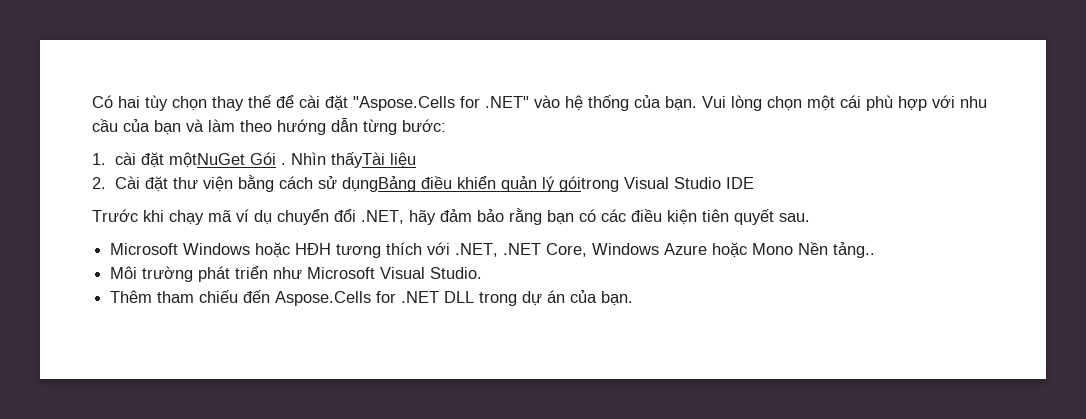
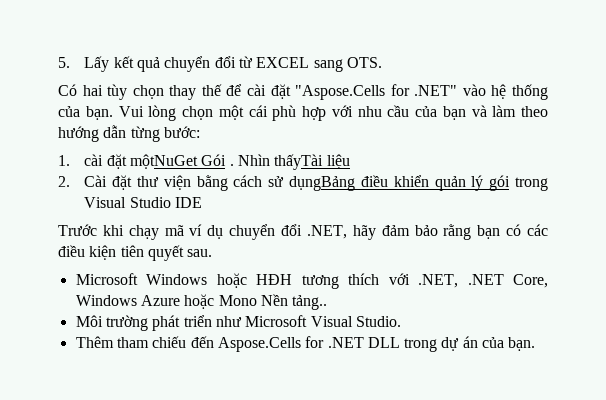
(92, 101) none -> [58,56,382,72] 5. Lấy kết quả chuyển đổi từ EXCEL sang OTS. //
[558,176,619,192] góitrong -> [489,175,548,191] gói trong

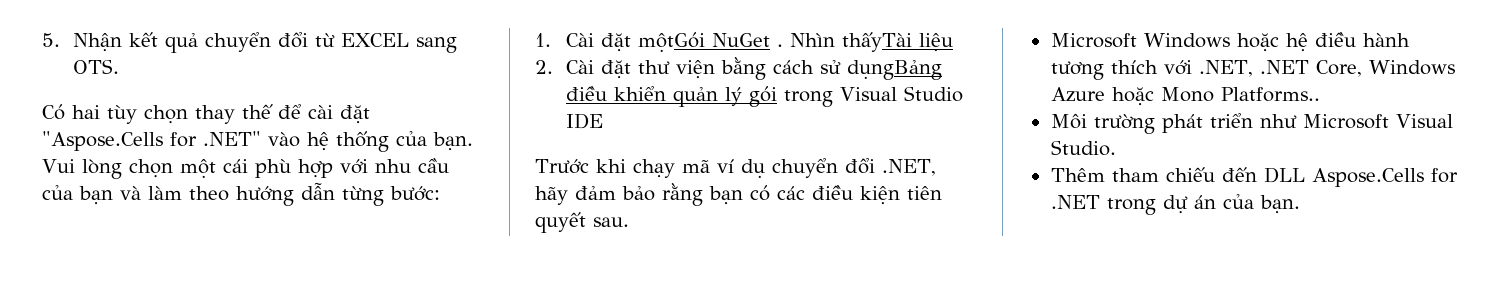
[84,56,110,72] Lấy -> [72,33,122,52] Nhận
[84,154,227,169] cài đặt mộtNuGet Gói -> [565,32,770,52] Cài đặt mộtGói NuGet
[256,274,293,285] HĐH -> [1285,32,1410,52] hệ điều hành
[260,294,328,310] Nền tảng.. -> [1220,87,1320,102] Platforms..
(214, 342) none -> [1263,167,1305,183] DLL
[367,337,400,348] DLL -> (1100, 202) none

